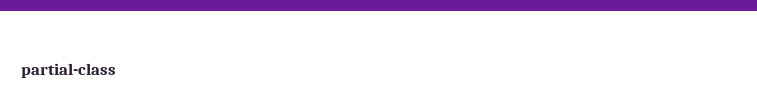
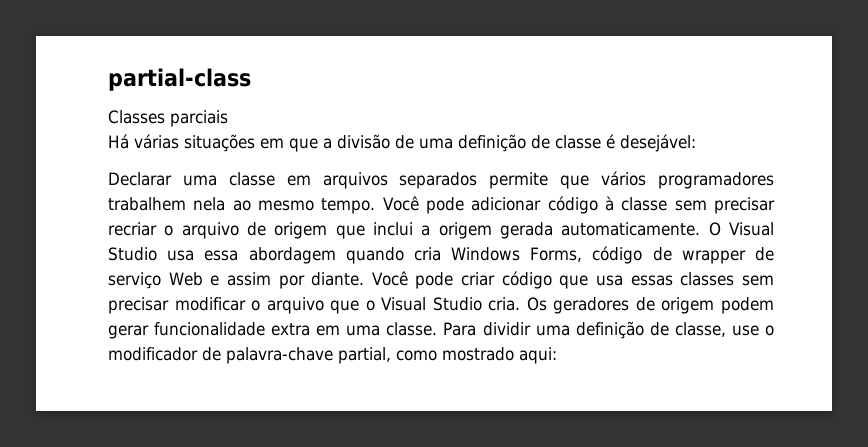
(116, 70) none -> [108,110,228,127] [108,134,696,152] [108,171,775,189] [108,196,775,214] [108,222,774,239] [108,246,774,264] [108,271,775,289] [108,297,775,314] [108,321,775,339] [108,347,557,364] // Classes parciais // Há várias situações em que a divisão de uma definição de classe é desejável: // Declarar uma classe em arquivos separados permite que vários programadores trabalhem nela ao mesmo tempo. Você pode adicionar código à classe sem precisar recriar o arquivo de origem que inclui a origem gerada automaticamente. O Visual Studio usa essa abordagem quando cria Windows Forms, código de wrapper de serviço Web e assim por diante. Você pode criar código que usa essas classes sem precisar modificar o arquivo que o Visual Studio cria. Os geradores de origem podem gerar funcionalidade extra em uma classe. Para dividir uma definição de classe, use o modificador de palavra-chave partial, como mostrado aqui:

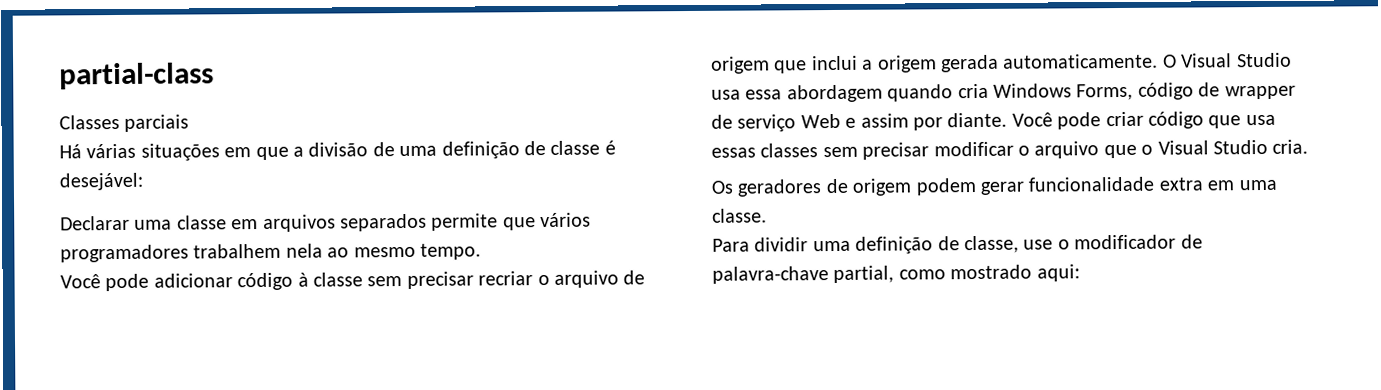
(376, 206) none -> (481, 251) //
(521, 304) none -> (1309, 146) //
(438, 329) none -> (767, 215) //

